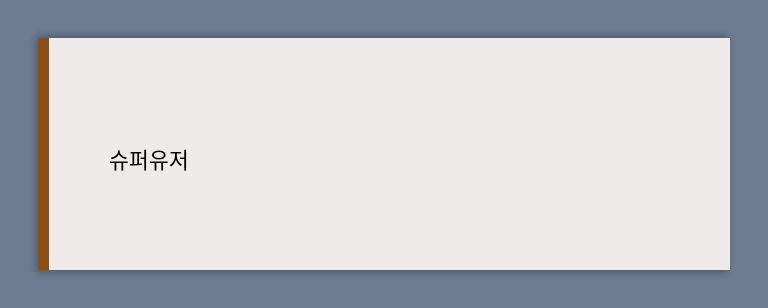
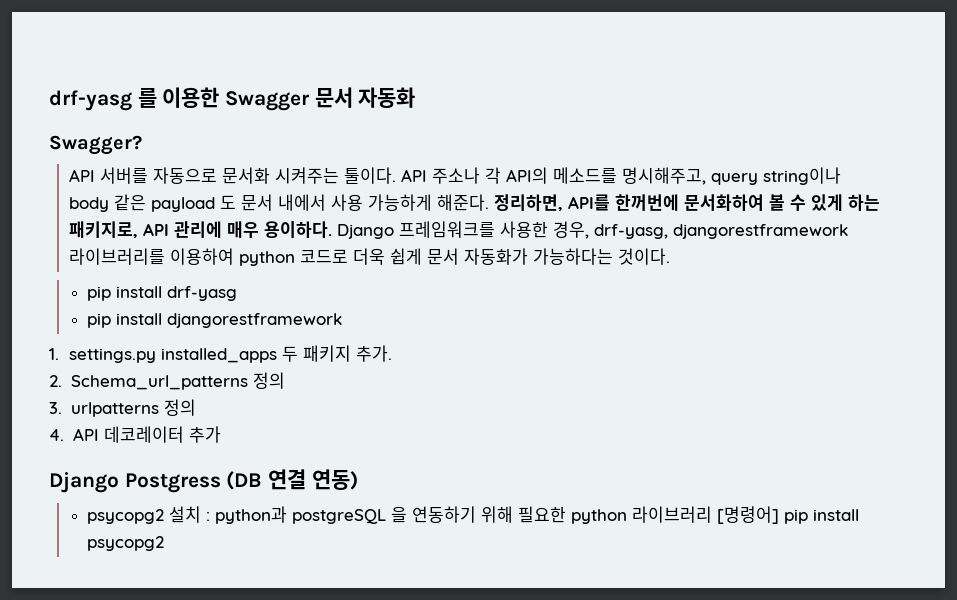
[109,149,189,171] 슈퍼유저 -> [49,87,416,111] [49,135,142,155] [68,167,841,185] [68,194,880,212] [68,221,848,239] [68,248,670,266] [87,286,238,301] [87,313,343,328] [49,345,392,363] [49,372,285,390] [49,399,196,417] [49,426,221,443] [49,469,358,493] [87,506,860,524] [87,536,165,551] drf-yasg 를 이용한 Swagger 문서 자동화 // Swagger? // API 서버를 자동으로 문서화 시켜주는 툴이다. API 주소나 각 API의 메소드를 명시해주고, query string이나 body 같은 payload 도 문서 내에서 사용 가능하게 해준다. 정리하면, API를 한꺼번에 문서화하여 볼 수 있게 하는 패키지로, API 관리에 매우 용이하다. Django 프레임워크를 사용한 경우, drf-yasg, djangorestframework 라이브러리를 이용하여 python 코드로 더욱 쉽게 문서 자동화가 가능하다는 것이다. // pip install drf-yasg // pip install djangorestframework // 1. settings.py installed_apps 두 패키지 추가. // 2. Schema_url_patterns 정의 // 3. urlpatterns 정의 // 4. API 데코레이터 추가 // Django Postgress (DB 연결 연동) // psycopg2 설치 : python과 postgreSQL 을 연동하기 위해 필요한 python 라이브러리 [명령어] pip install psycopg2

